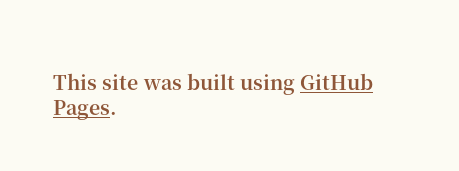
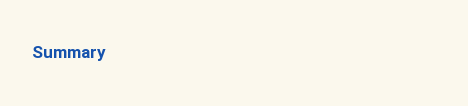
[53,73,374,95] [53,100,117,120] This site was built using GitHub Pages. -> [32,46,106,61] Summary

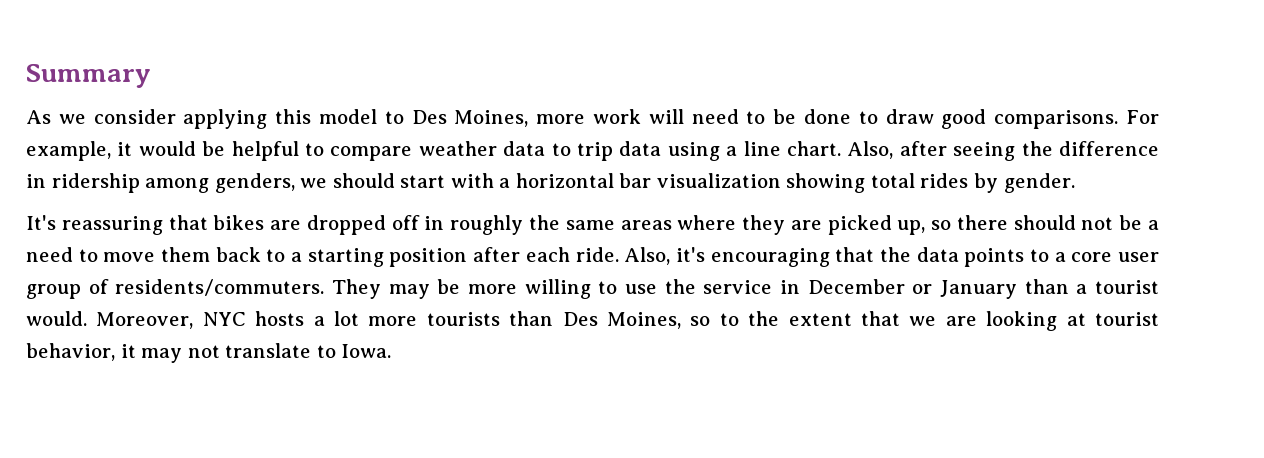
(106, 53) none -> [26,109,1159,129] [26,141,1159,161] [26,173,1075,193] [26,215,1159,235] [26,247,1159,267] [26,279,1159,299] [26,311,1159,331] [26,343,392,363] // As we consider applying this model to Des Moines, more work will need to be done to draw good comparisons. For example, it would be helpful to compare weather data to trip data using a line chart. Also, after seeing the difference in ridership among genders, we should start with a horizontal bar visualization showing total rides by gender. // It's reassuring that bikes are dropped off in roughly the same areas where they are picked up, so there should not be a need to move them back to a starting position after each ride. Also, it's encouraging that the data points to a core user group of residents/commuters. They may be more willing to use the service in December or January than a tourist would. Moreover, NYC hosts a lot more tourists than Des Moines, so to the extent that we are looking at tourist behavior, it may not translate to Iowa.

